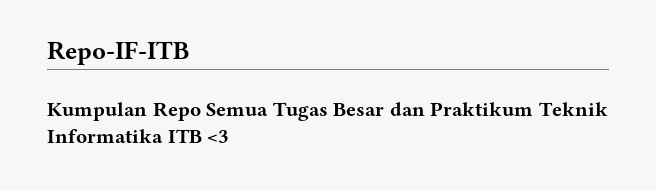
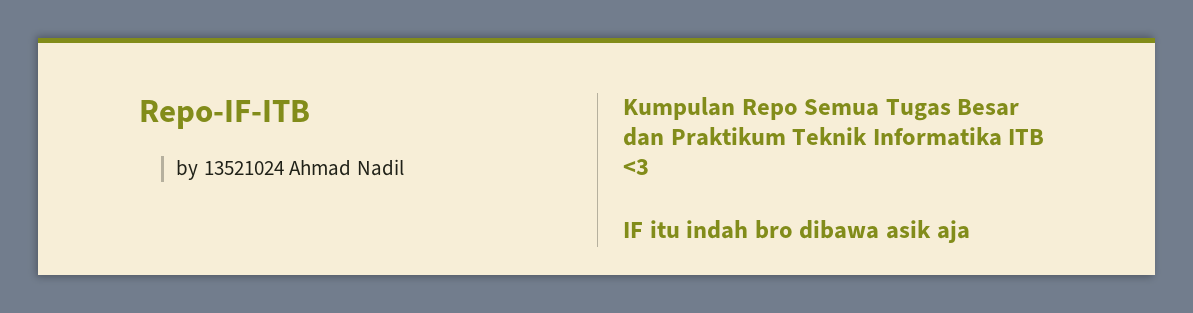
(190, 53) none -> [175,159,404,180] // by 13521024 Ahmad Nadil
(230, 136) none -> [623,220,970,243] // IF itu indah bro dibawa asik aja

